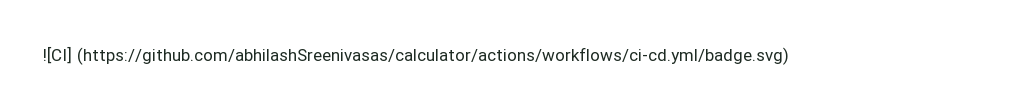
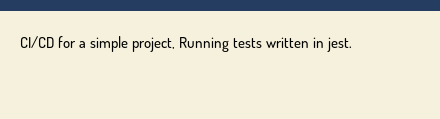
[43,46,789,65] ![CI] (https://github.com/abhilashSreenivasas/calculator/actions/workflows/ci-cd.yml/badge.svg) -> [20,36,353,52] CI/CD for a simple project, Running tests written in jest.

